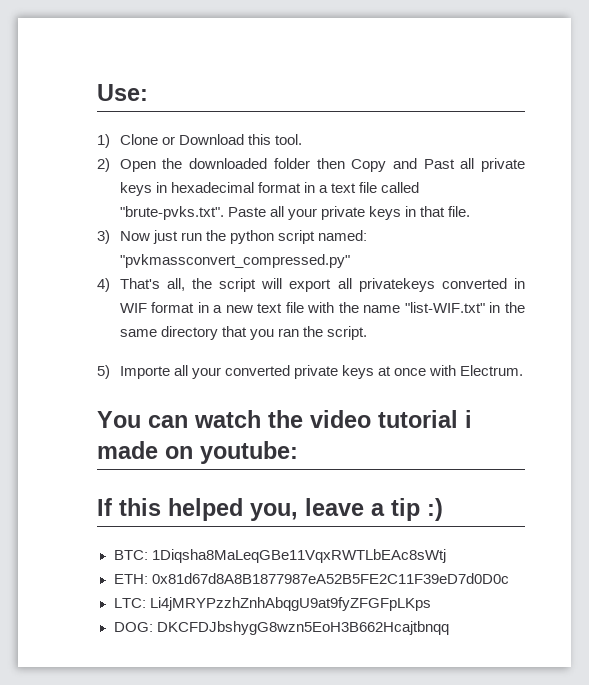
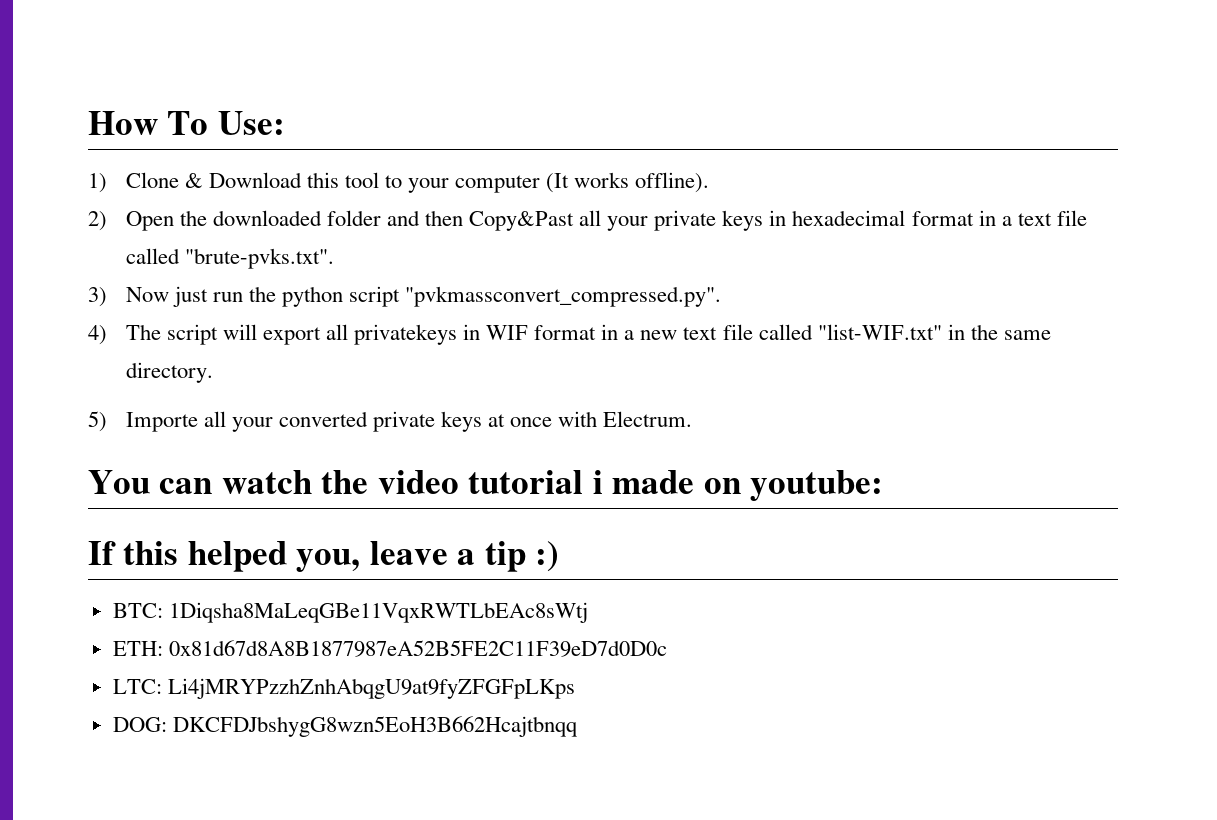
(97, 92) none -> [88,111,209,135] How To
[161,136,175,145] or -> [184,173,203,188] &
[274,134,302,145] tool. -> [344,172,710,193] tool to your computer (It works offline).
[316,158,475,172] then Copy and Past all -> [386,210,649,231] and then Copy&Past all your
[227,206,471,220] Paste all your private keys in that file. -> (334, 258) none
[318,230,368,241] [119,254,350,268] named: "pvkmassconvert_compressed.py" -> [404,286,721,307] "pvkmassconvert_compressed.py".
[119,278,213,291] That's all, the -> [125,324,161,340] The
[441,278,507,289] converted -> (457, 334) none
[307,302,401,313] with the name -> [758,324,813,340] called
[160,326,368,340] directory that you ran the script. -> [125,362,213,383] directory.

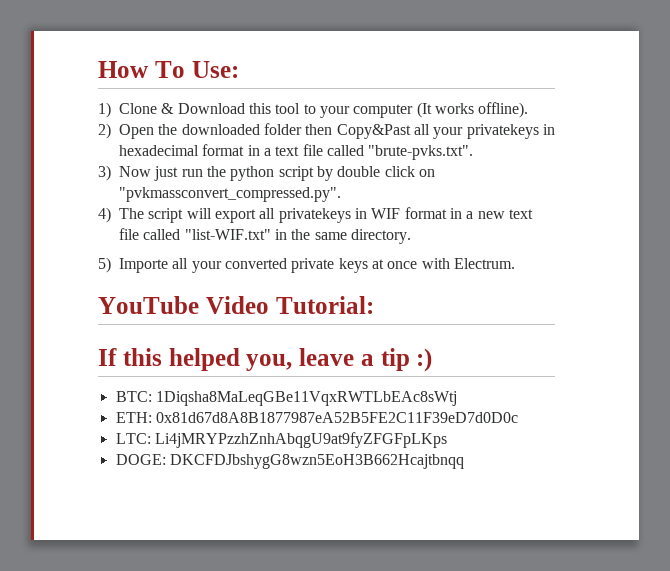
[386,210,420,226] and -> (302, 129) none
[654,210,764,231] private keys -> [466,124,539,139] privatekeys
(400, 296) none -> [316,166,435,181] by double click on
[88,470,884,501] You can watch the video tutorial i made on youtube: -> [98,296,374,314] YouTube Video Tutorial:
[112,717,167,732] DOG: -> [115,454,166,465] DOGE:

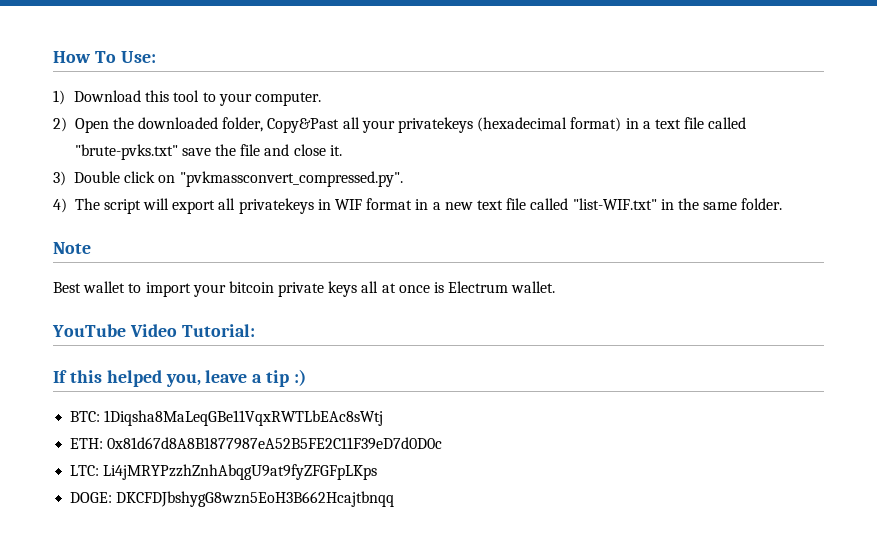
[119,103,175,114] Clone & -> (65, 97) none
[353,102,529,118] computer (It works offline). -> [255,92,322,106] computer.
[263,123,333,135] folder then -> [222,117,264,132] folder,
[542,124,555,135] [119,144,245,156] in hexadecimal format -> [477,117,622,132] (hexadecimal format)
[368,145,474,160] [98,165,381,181] "brute-pvks.txt". // 3) Now just run the python script by double -> [74,144,342,160] [53,171,121,186] "brute-pvks.txt" save the file and close it. // 3) Double
[350,229,411,244] [98,257,287,273] directory. // 5) Importe all your converted -> [741,198,783,210] [53,242,91,254] [53,281,274,297] folder. // Note // Best wallet to import your bitcoin
(368, 265) none -> [361,281,379,293] all
[421,258,515,269] with Electrum. -> [434,281,556,293] is Electrum wallet.

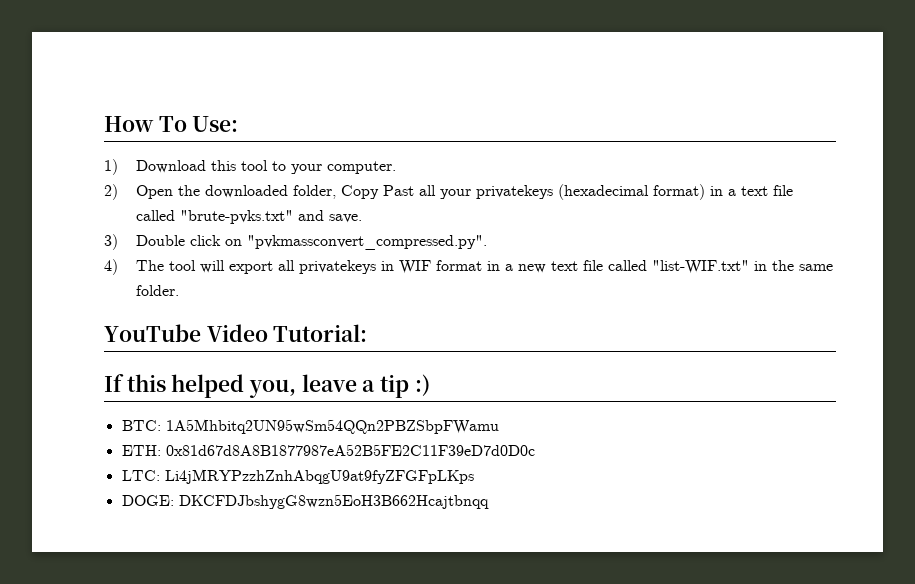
[267,118,340,133] Copy&Past -> [340,185,414,199] Copy Past
[181,144,342,156] save the file and close it. -> [297,210,362,223] and save.
[103,199,141,214] script -> [168,260,196,271] tool
[53,242,91,254] [53,281,556,297] // Note // Best wallet to import your bitcoin private keys all at once is Electrum wallet. -> (179, 290) none
[104,410,384,426] 1Diqsha8MaLeqGBe11VqxRWTLbEAc8sWtj -> [165,419,499,434] 1A5Mhbitq2UN95wSm54QQn2PBZSbpFWamu

